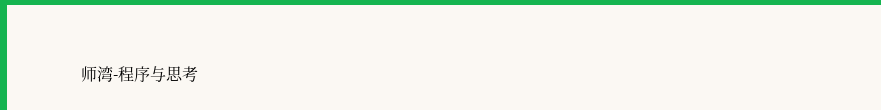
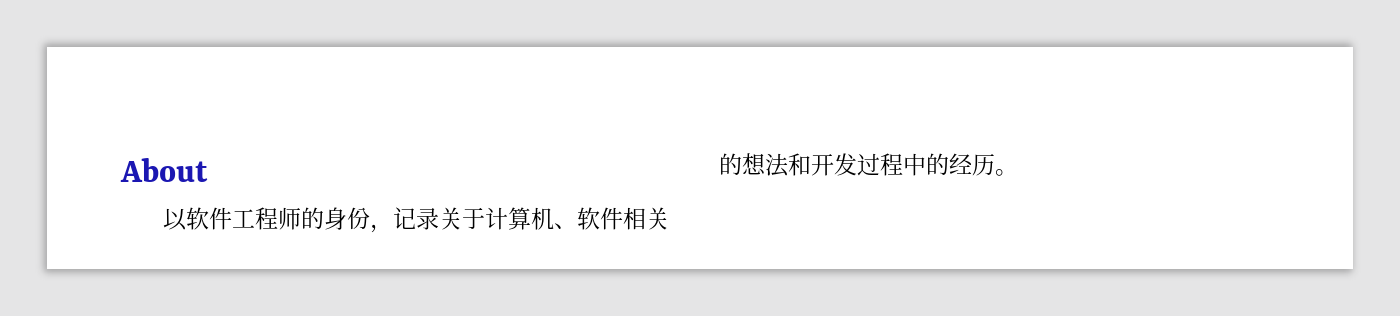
[81,66,198,82] 师湾-程序与思考 -> [120,158,208,182] [163,207,670,233] [719,153,1018,177] About // 以软件工程师的身份，记录关于计算机、软件相关的想法和开发过程中的经历。

